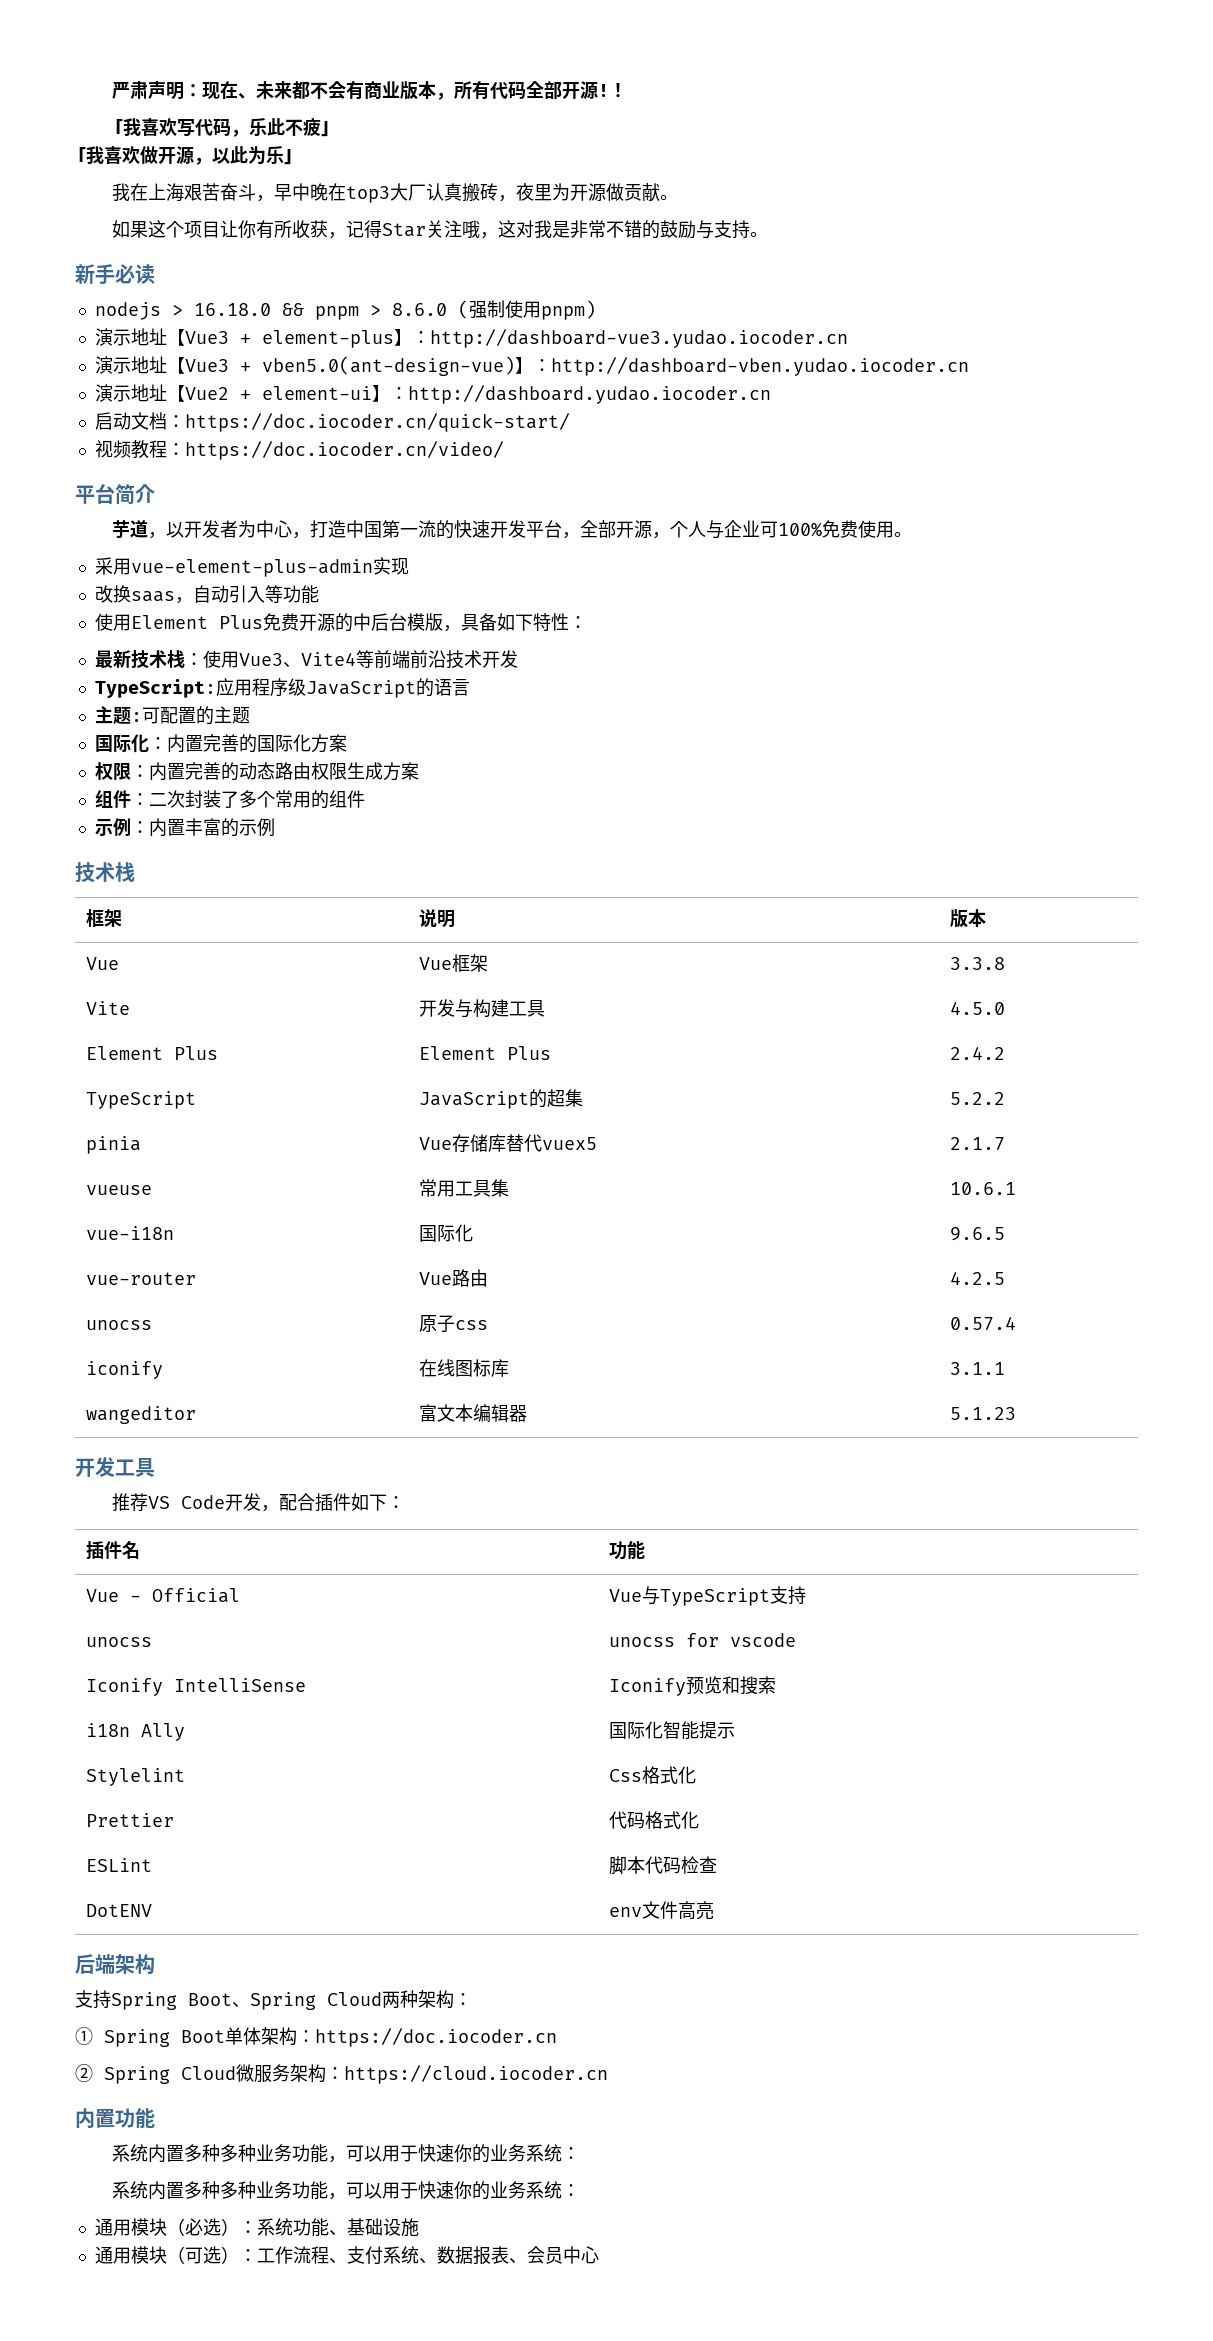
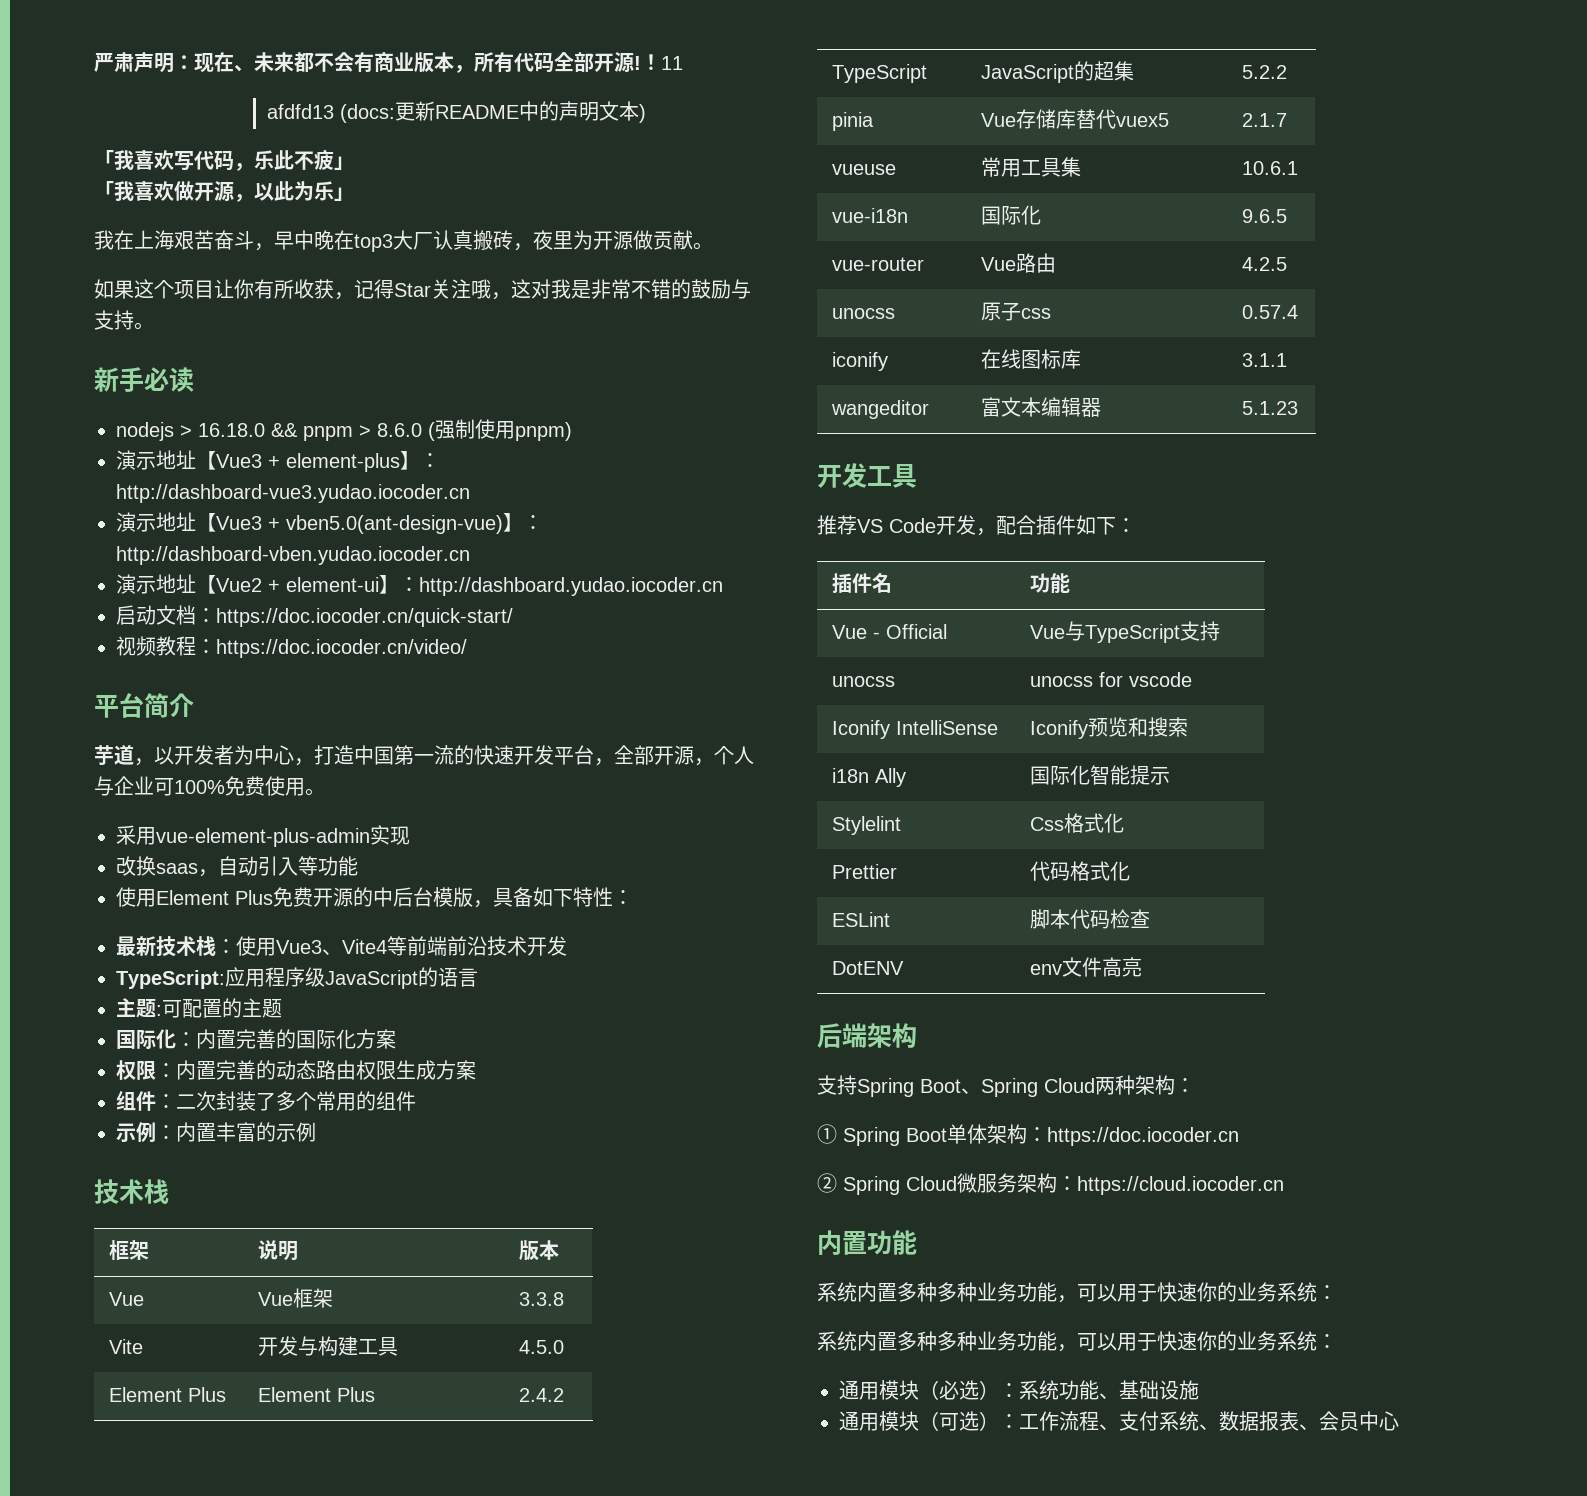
(628, 90) none -> [661,56,683,70] [266,101,646,123] 11 // afdfd13 (docs:更新README中的声明文本)

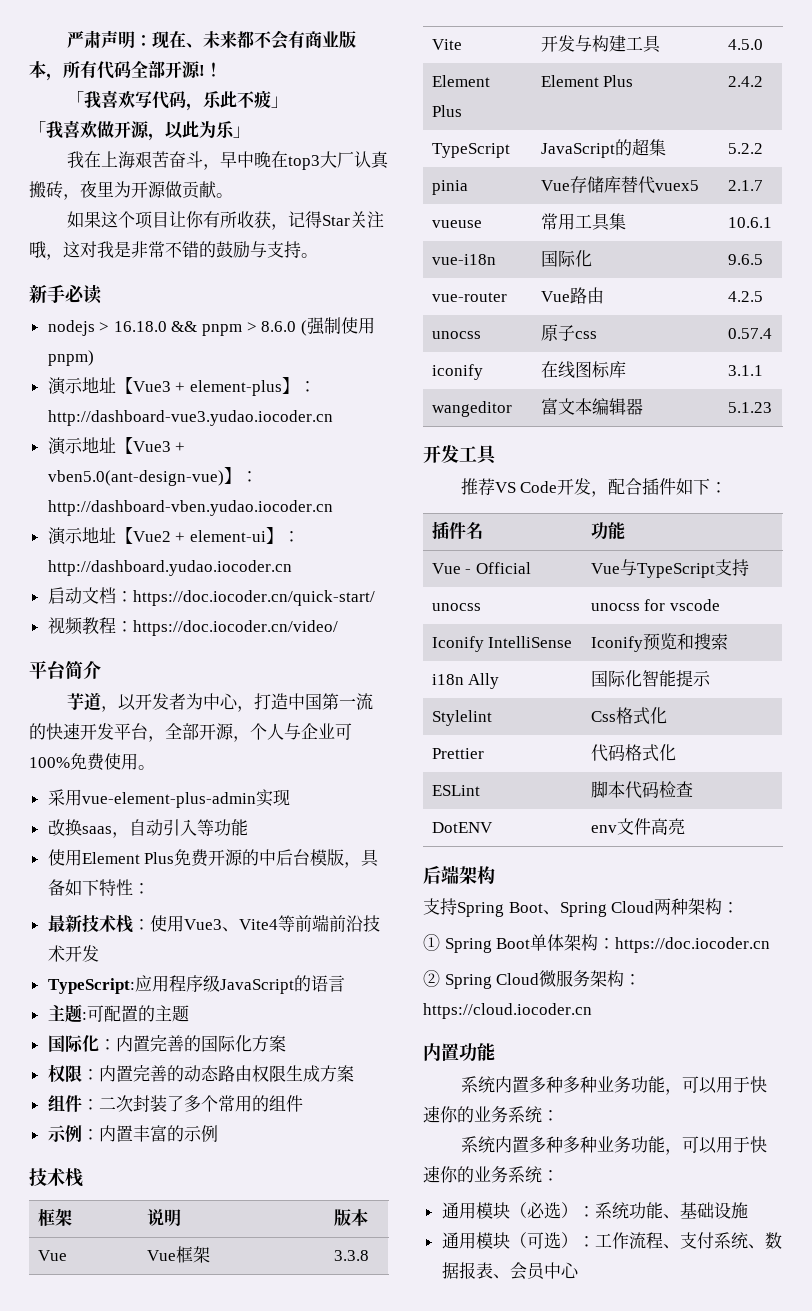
[661,56,683,70] [266,101,646,123] 11 // afdfd13 (docs:更新README中的声明文本) -> (222, 69) none

